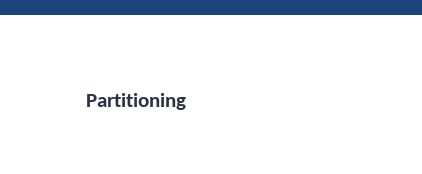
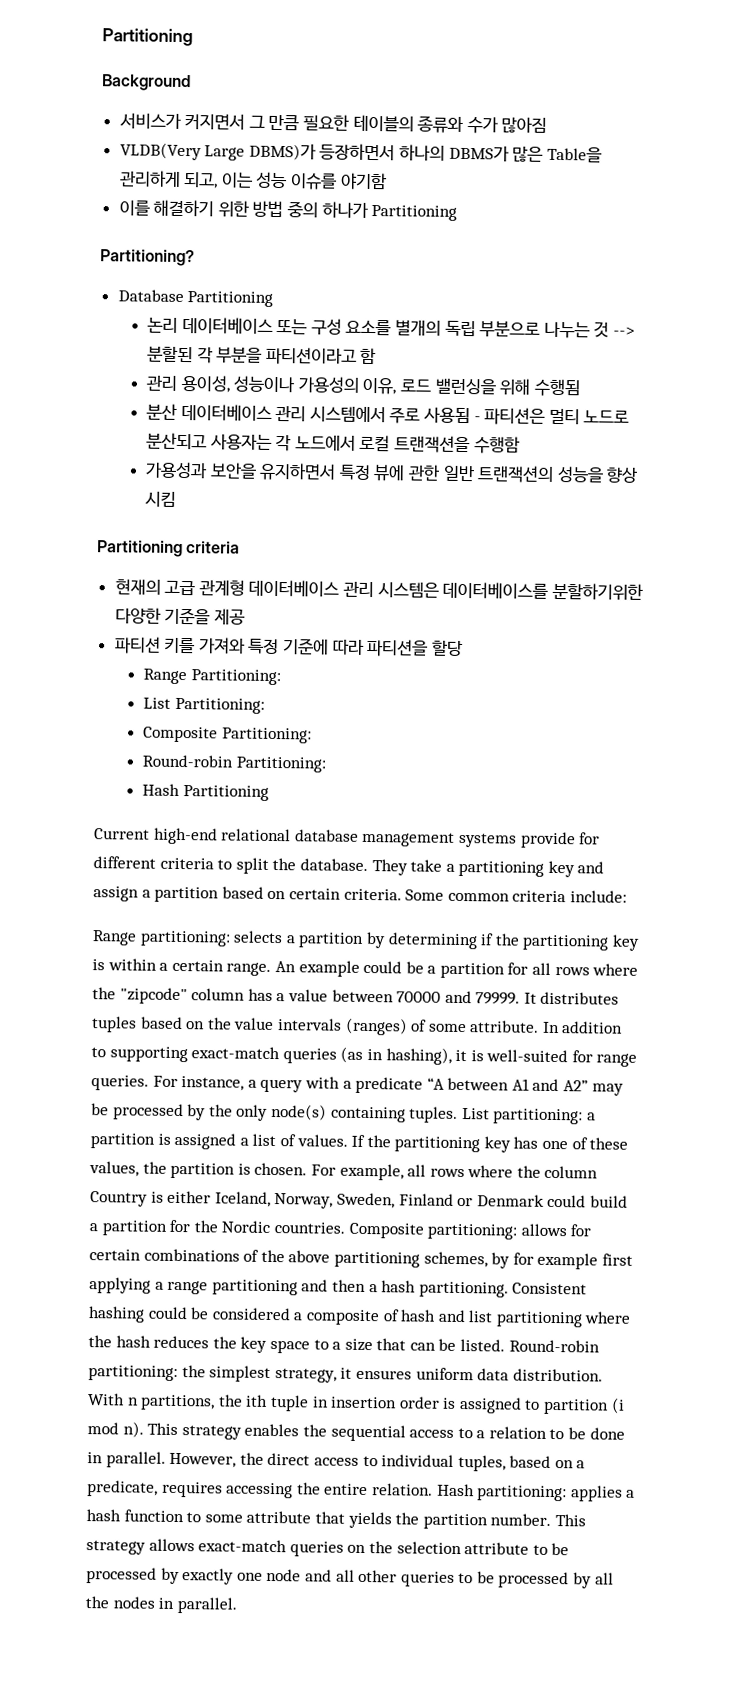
[86,93,186,110] Partitioning -> [102,28,193,47] [102,74,191,92] [118,113,548,134] [119,142,602,163] [118,170,387,191] [118,199,458,221] [100,249,195,267] [117,289,274,307] [147,316,635,339] [147,345,377,365] [146,374,580,397] [146,403,630,425] [146,432,520,454] [145,461,639,483] [145,491,177,507] [97,540,241,558] [114,579,643,601] [114,607,245,625] [114,636,463,657] [143,668,281,686] [143,697,265,714] [143,726,312,744] [142,754,326,773] [142,783,269,801] [94,827,601,849] [93,856,605,878] [93,886,627,903] [92,930,640,951] [92,958,639,979] [92,987,620,1005] [91,1016,624,1036] [91,1046,638,1067] [91,1075,624,1096] [91,1103,596,1125] [90,1132,629,1153] [89,1161,599,1181] [90,1190,628,1209] [89,1219,592,1240] [89,1248,633,1270] [89,1277,588,1298] [88,1306,632,1328] [88,1335,600,1354] [88,1365,603,1383] [88,1393,625,1415] [87,1421,625,1442] [87,1451,586,1472] [87,1480,636,1502] [86,1509,586,1530] [86,1538,570,1557] [86,1567,614,1589] [85,1596,237,1614] Partitioning // Background // 서비스가 커지면서 그 만큼 필요한 테이블의 종류와 수가 많아짐 // VLDB(Very Large DBMS)가 등장하면서 하나의 DBMS가 많은 Table을 관리하게 되고, 이는 성능 이슈를 야기함 // 이를 해결하기 위한 방법 중의 하나가 Partitioning // Partitioning? // Database Partitioning // 논리 데이터베이스 또는 구성 요소를 별개의 독립 부분으로 나누는 것 --> 분할된 각 부분을 파티션이라고 함 // 관리 용이성, 성능이나 가용성의 이유, 로드 밸런싱을 위해 수행됨 // 분산 데이터베이스 관리 시스템에서 주로 사용됨 - 파티션은 멀티 노드로 분산되고 사용자는 각 노드에서 로컬 트랜잭션을 수행함 // 가용성과 보안을 유지하면서 특정 뷰에 관한 일반 트랜잭션의 성능을 향상 시킴 // Partitioning criteria // 현재의 고급 관계형 데이터베이스 관리 시스템은 데이터베이스를 분할하기위한 다양한 기준을 제공 // 파티션 키를 가져와 특정 기준에 따라 파티션을 할당 // Range Partitioning: // List Partitioning: // Composite Partitioning: // Round-robin Partitioning: // Hash Partitioning // Current high-end relational database management systems provide for different criteria to split the database. They take a partitioning key and assign a partition based on certain criteria. Some common criteria include: // Range partitioning: selects a partition by determining if the partitioning key is within a certain range. An example could be a partition for all rows where the "zipcode" column has a value between 70000 and 79999. It distributes tuples based on the value intervals (ranges) of some attribute. In addition to supporting exact-match queries (as in hashing), it is well-suited for range queries. For instance, a query with a predicate “A between A1 and A2” may be processed by the only node(s) containing tuples. List partitioning: a partition is assigned a list of values. If the partitioning key has one of these values, the partition is chosen. For example, all rows where the column Country is either Iceland, Norway, Sweden, Finland or Denmark could build a partition for the Nordic countries. Composite partitioning: allows for certain combinations of the above partitioning schemes, by for example first applying a range partitioning and then a hash partitioning. Consistent hashing could be considered a composite of hash and list partitioning where the hash reduces the key space to a size that can be listed. Round-robin partitioning: the simplest strategy, it ensures uniform data distribution. With n partitions, the ith tuple in insertion order is assigned to partition (i mod n). This strategy enables the sequential access to a relation to be done in parallel. However, the direct access to individual tuples, based on a predicate, requires accessing the entire relation. Hash partitioning: applies a hash function to some attribute that yields the partition number. This strategy allows exact-match queries on the selection attribute to be processed by exactly one node and all other queries to be processed by all the nodes in parallel.

